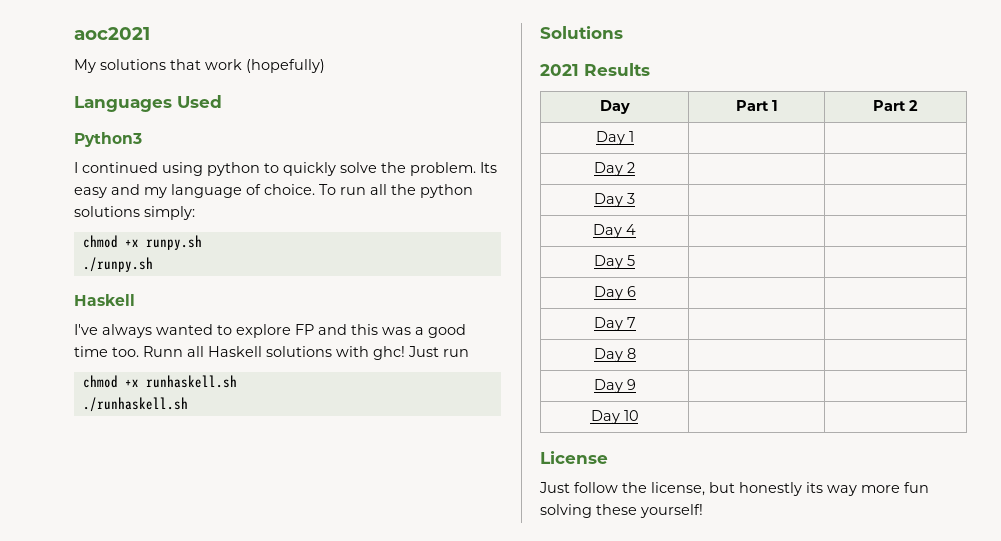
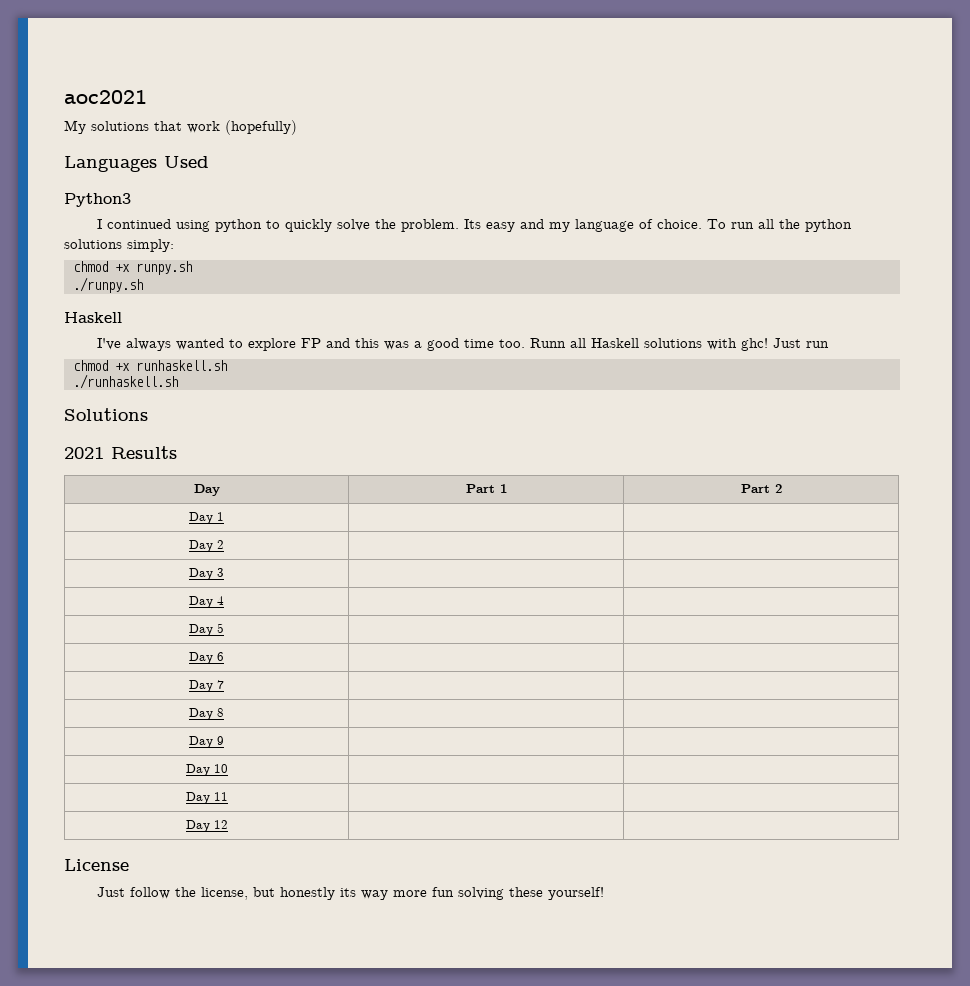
(639, 415) none -> [185,792,228,804] [185,820,228,832] // Day 11 | | // Day 12 | |

